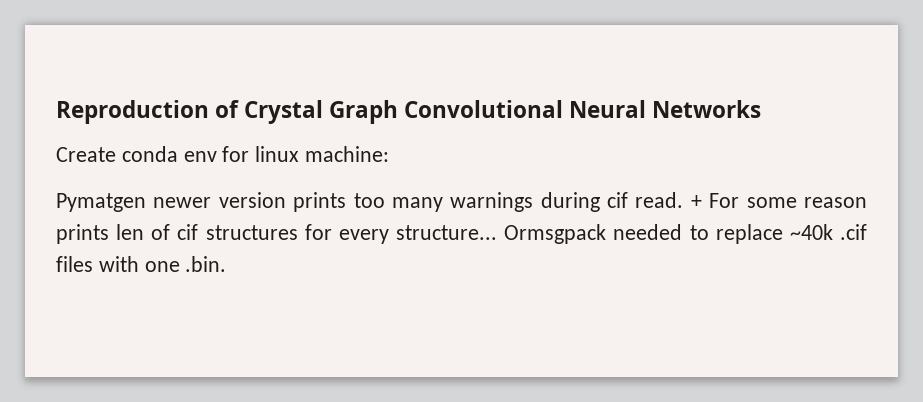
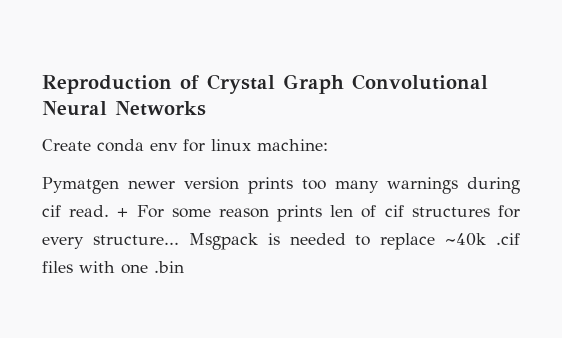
[504,224,607,244] Ormsgpack -> [188,233,280,250] Msgpack is
[185,256,227,272] .bin. -> [154,261,184,273] .bin

